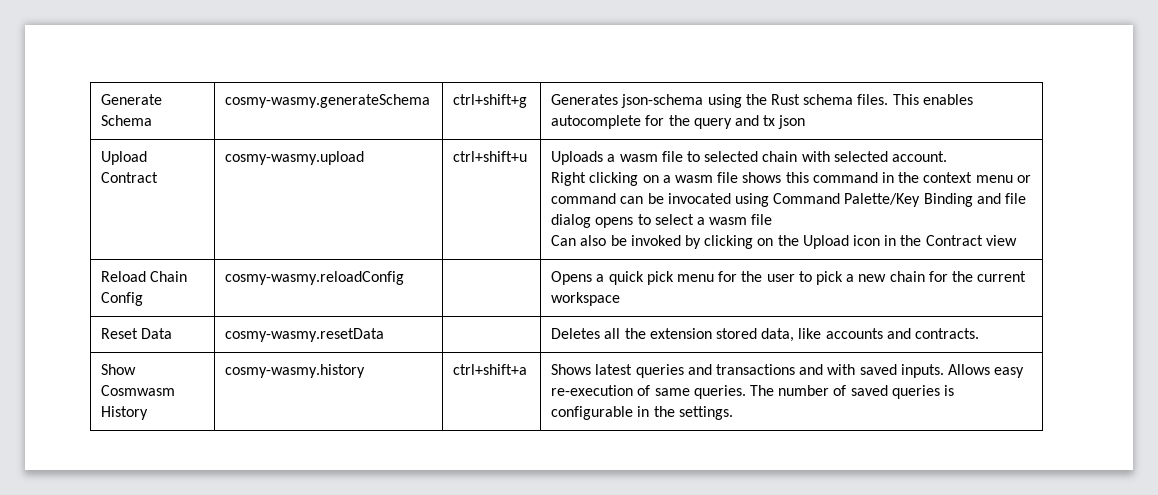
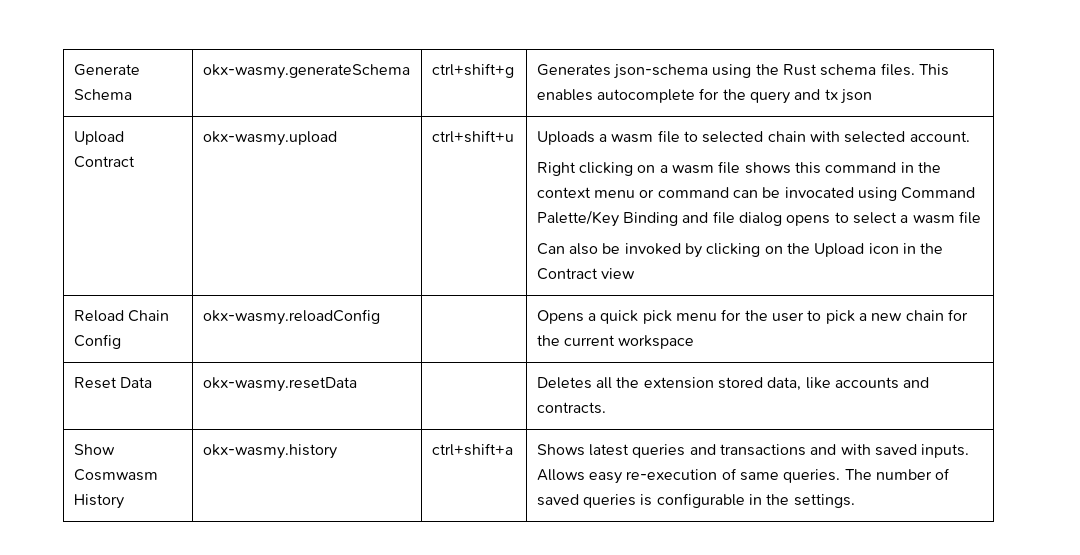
[225,94,431,108] cosmy-wasmy.generateSchema -> [202,64,410,79] okx-wasmy.generateSchema
[225,151,365,165] cosmy-wasmy.upload -> [202,131,337,146] okx-wasmy.upload
[225,271,405,285] cosmy-wasmy.reloadConfig -> [202,309,380,325] okx-wasmy.reloadConfig
[225,328,385,342] cosmy-wasmy.resetData -> [202,377,357,392] okx-wasmy.resetData
[225,364,366,378] cosmy-wasmy.history -> [202,444,337,459] okx-wasmy.history

